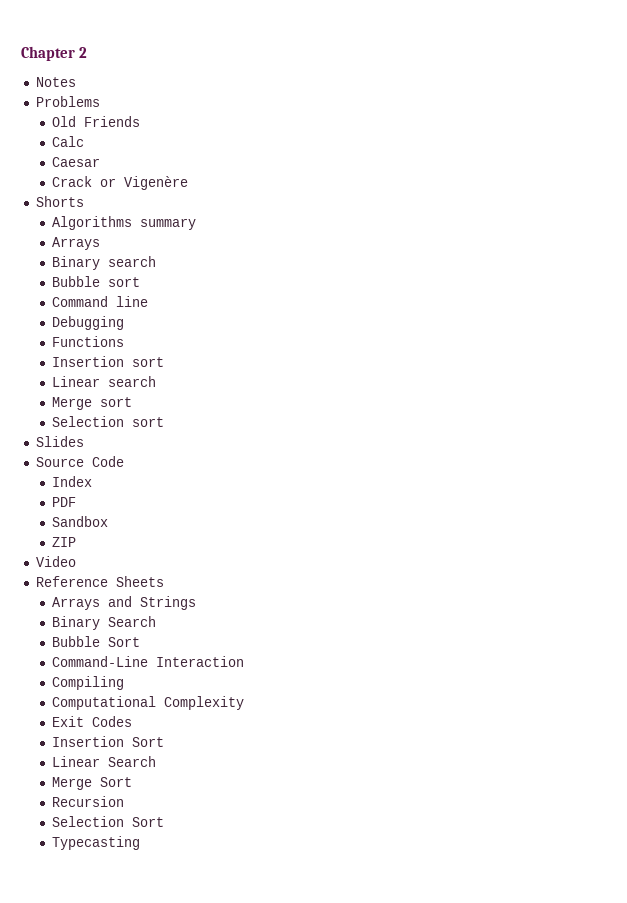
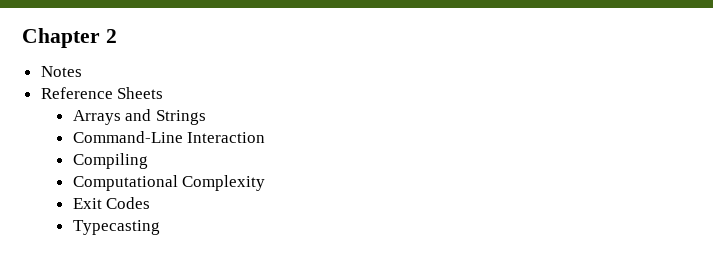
[35,96,100,107] [52,116,141,127] [52,136,85,147] [52,157,101,167] [52,176,189,190] [35,196,84,207] [52,216,197,230] [52,237,101,250] [52,256,157,270] [52,276,141,287] [52,296,149,307] [52,316,125,330] [52,336,125,347] [52,356,165,367] [52,376,157,387] [52,397,133,410] [52,416,165,427] [35,436,84,447] [35,456,124,467] [52,476,93,487] [52,497,77,507] [52,516,109,527] [52,537,77,547] [35,556,76,567] // Problems // Old Friends // Calc // Caesar // Crack or Vigenère // Shorts // Algorithms summary // Arrays // Binary search // Bubble sort // Command line // Debugging // Functions // Insertion sort // Linear search // Merge sort // Selection sort // Slides // Source Code // Index // PDF // Sandbox // ZIP // Video -> (82, 71) none
[52,616,157,630] [52,636,141,647] // Binary Search // Bubble Sort -> (206, 117) none
[52,736,165,747] [52,756,157,767] [52,777,133,790] [52,796,125,807] [52,816,165,827] // Insertion Sort // Linear Search // Merge Sort // Recursion // Selection Sort -> (151, 203) none

